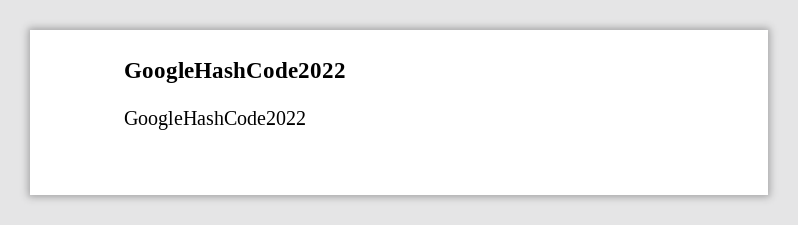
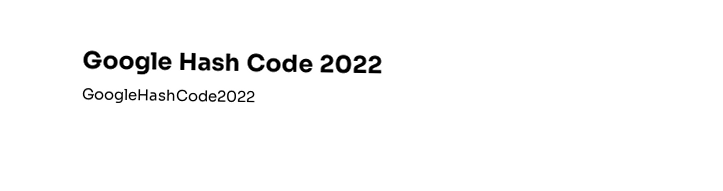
[124,62,346,83] GoogleHashCode2022 -> [82,50,384,76] Google Hash Code 2022

